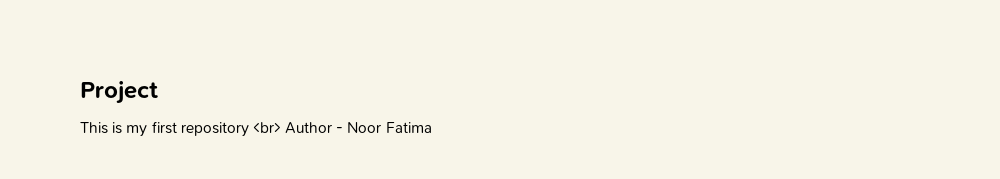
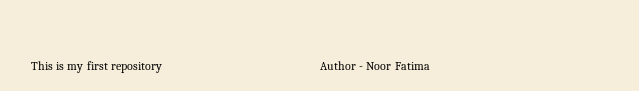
[80,81,158,104] Project // -> (31, 65) none
[252,122,281,133] <br> -> (162, 67) //

